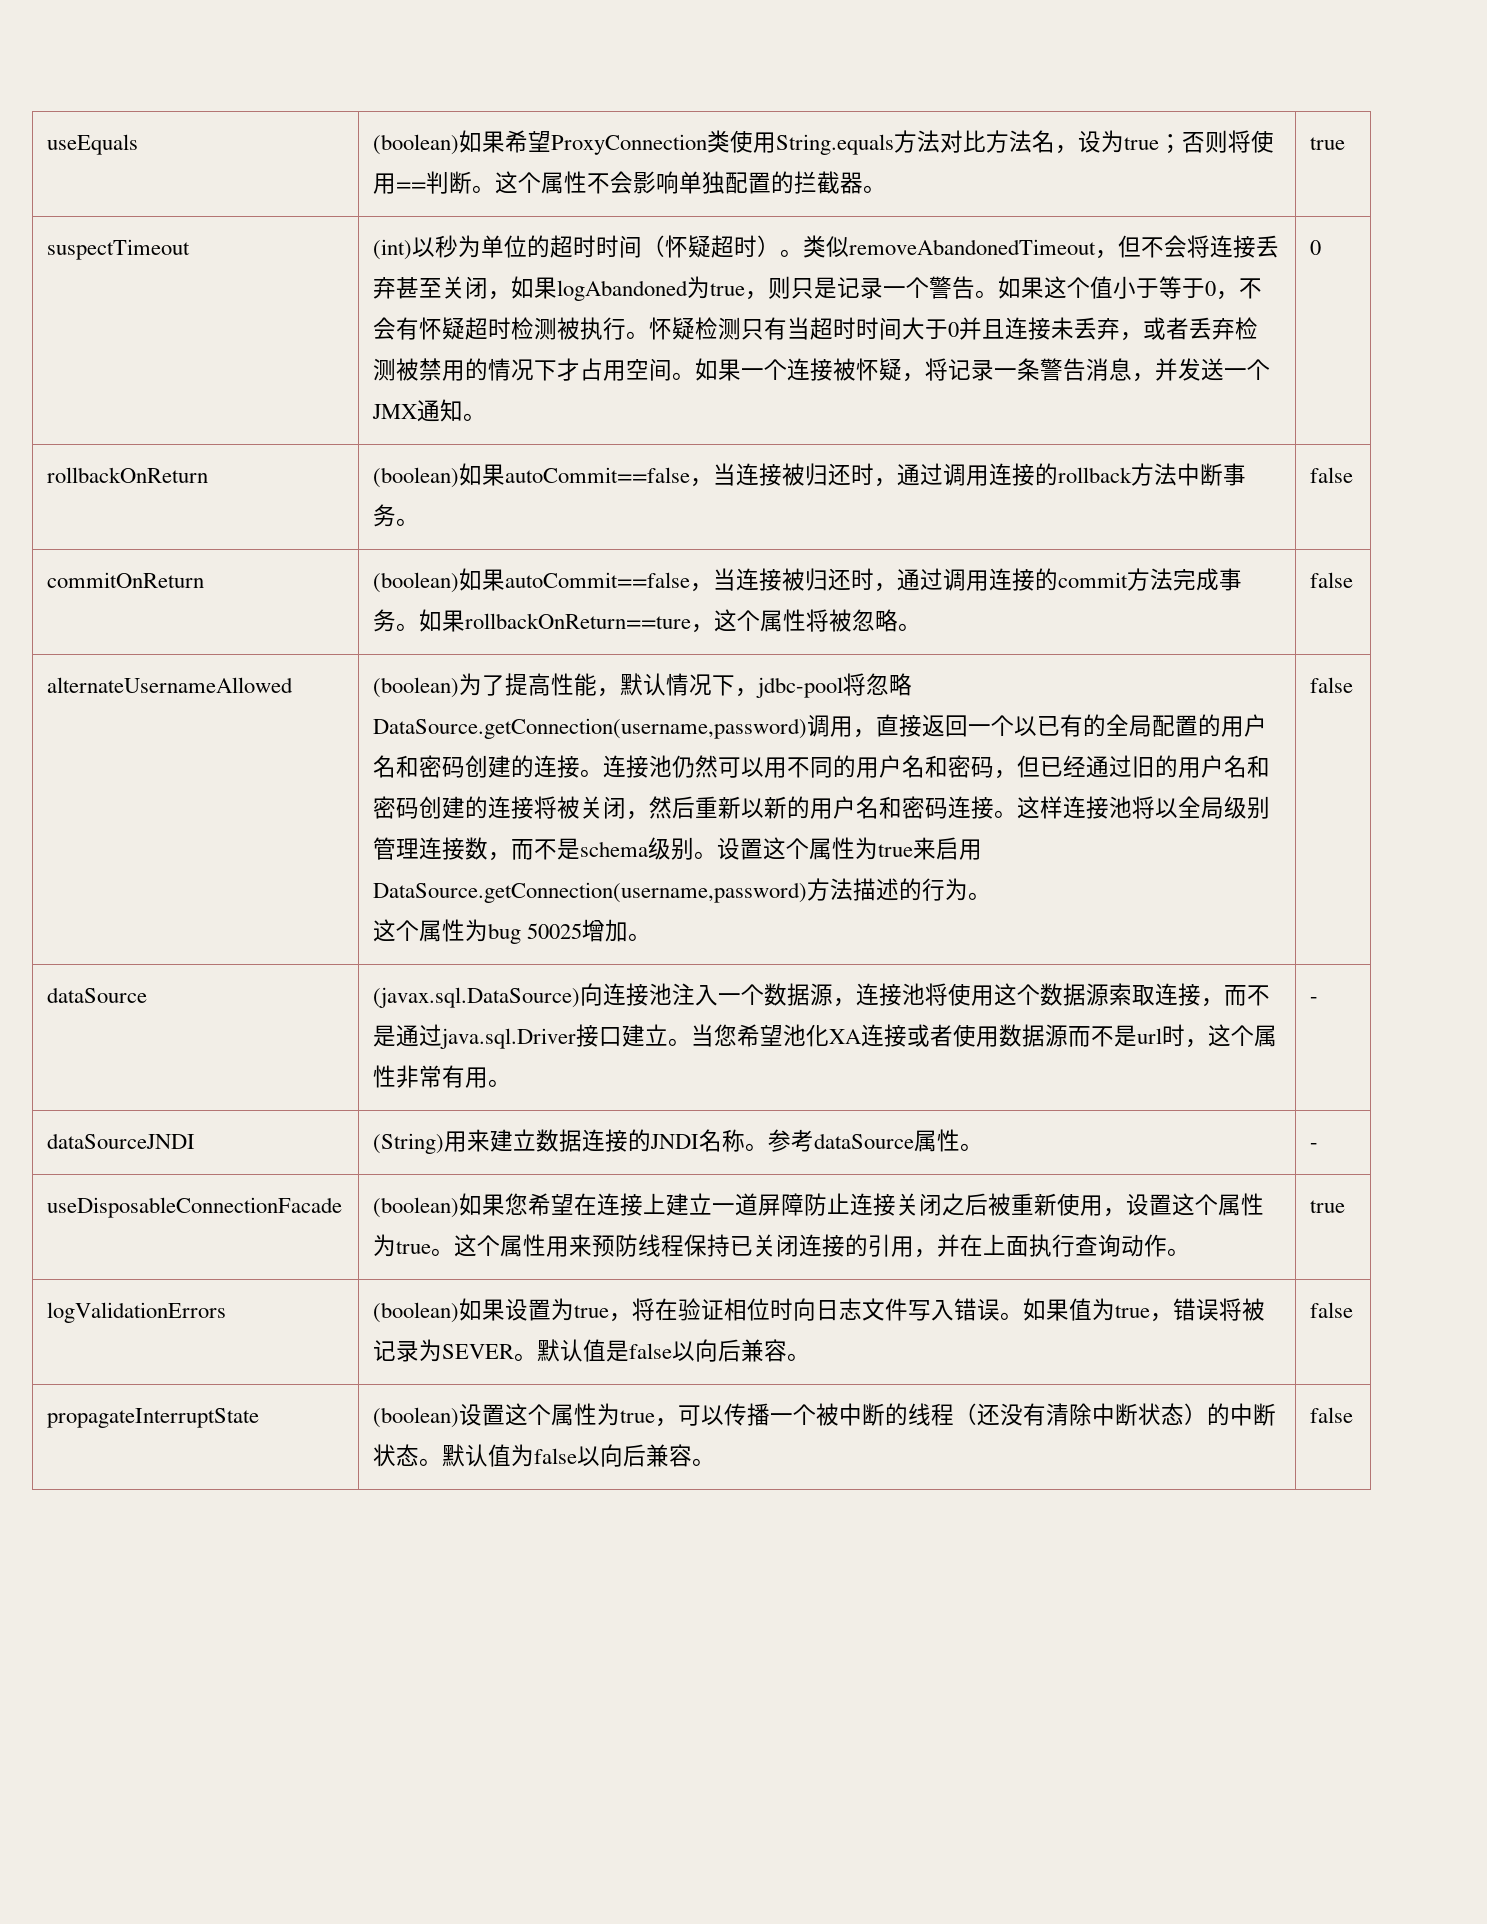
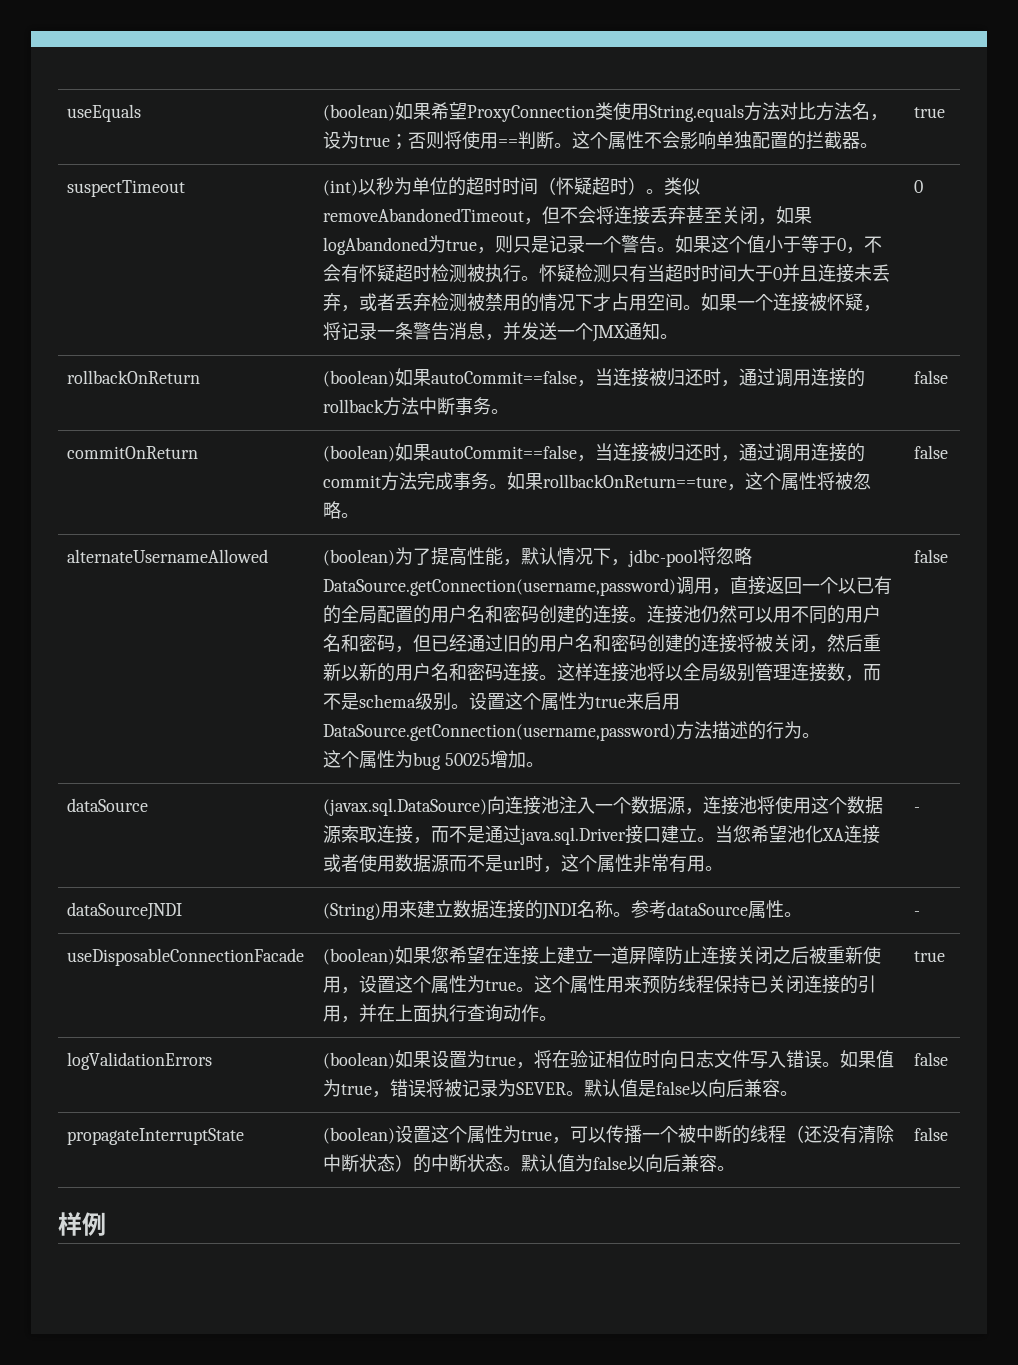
(1354, 1415) none -> [58,1212,106,1236] // 样例

